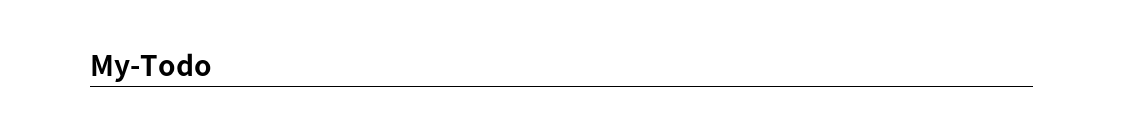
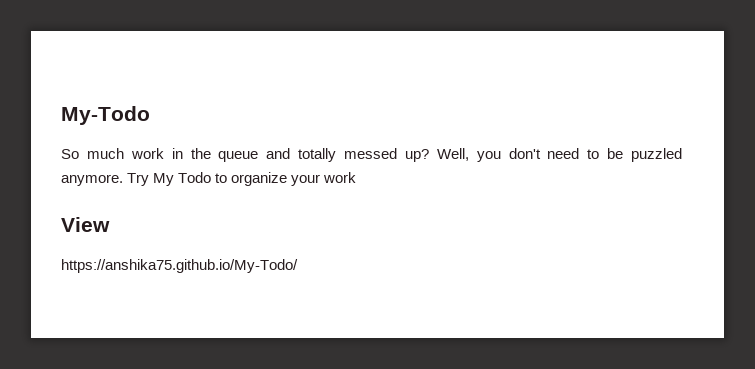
(212, 67) none -> [61,148,682,162] [61,172,357,186] [61,217,110,232] [61,259,298,273] // So much work in the queue and totally messed up? Well, you don't need to be puzzled anymore. Try My Todo to organize your work // View // https://anshika75.github.io/My-Todo/

